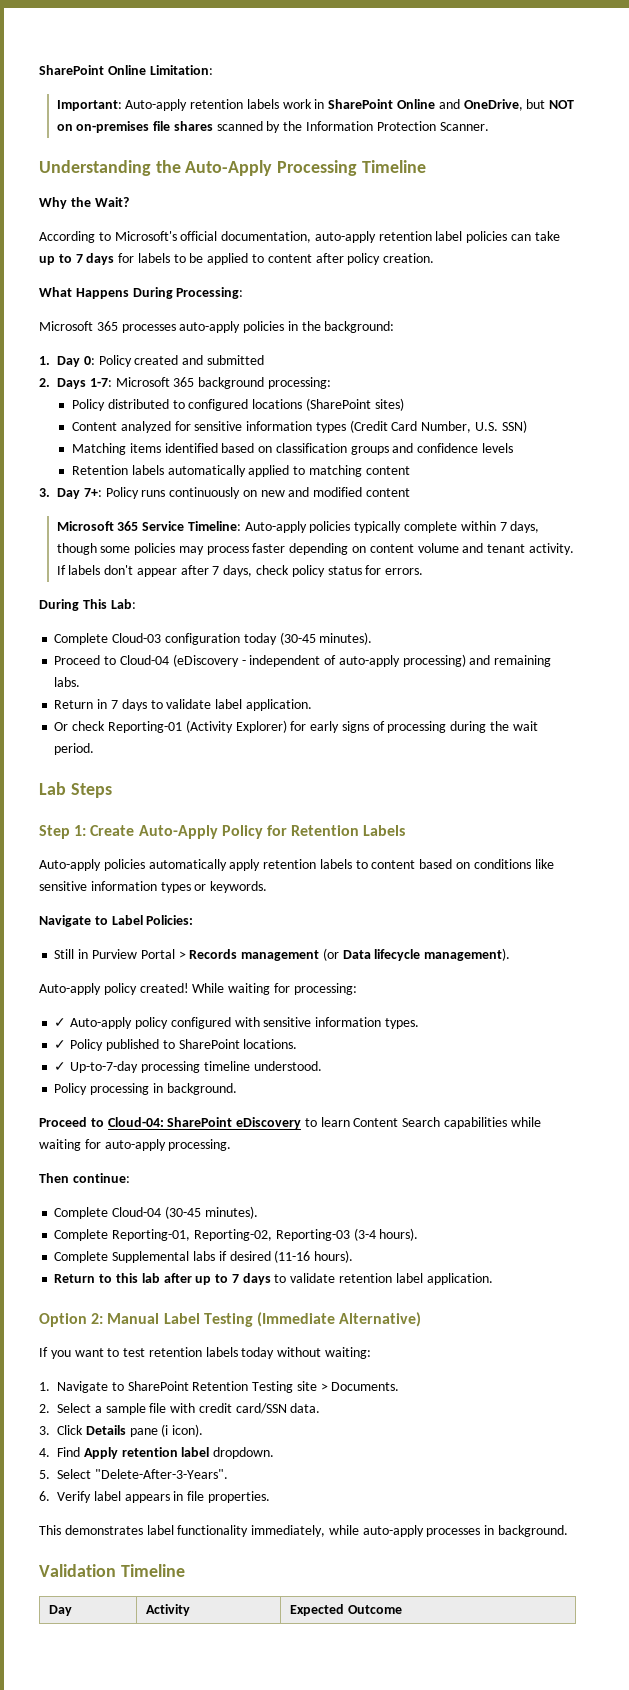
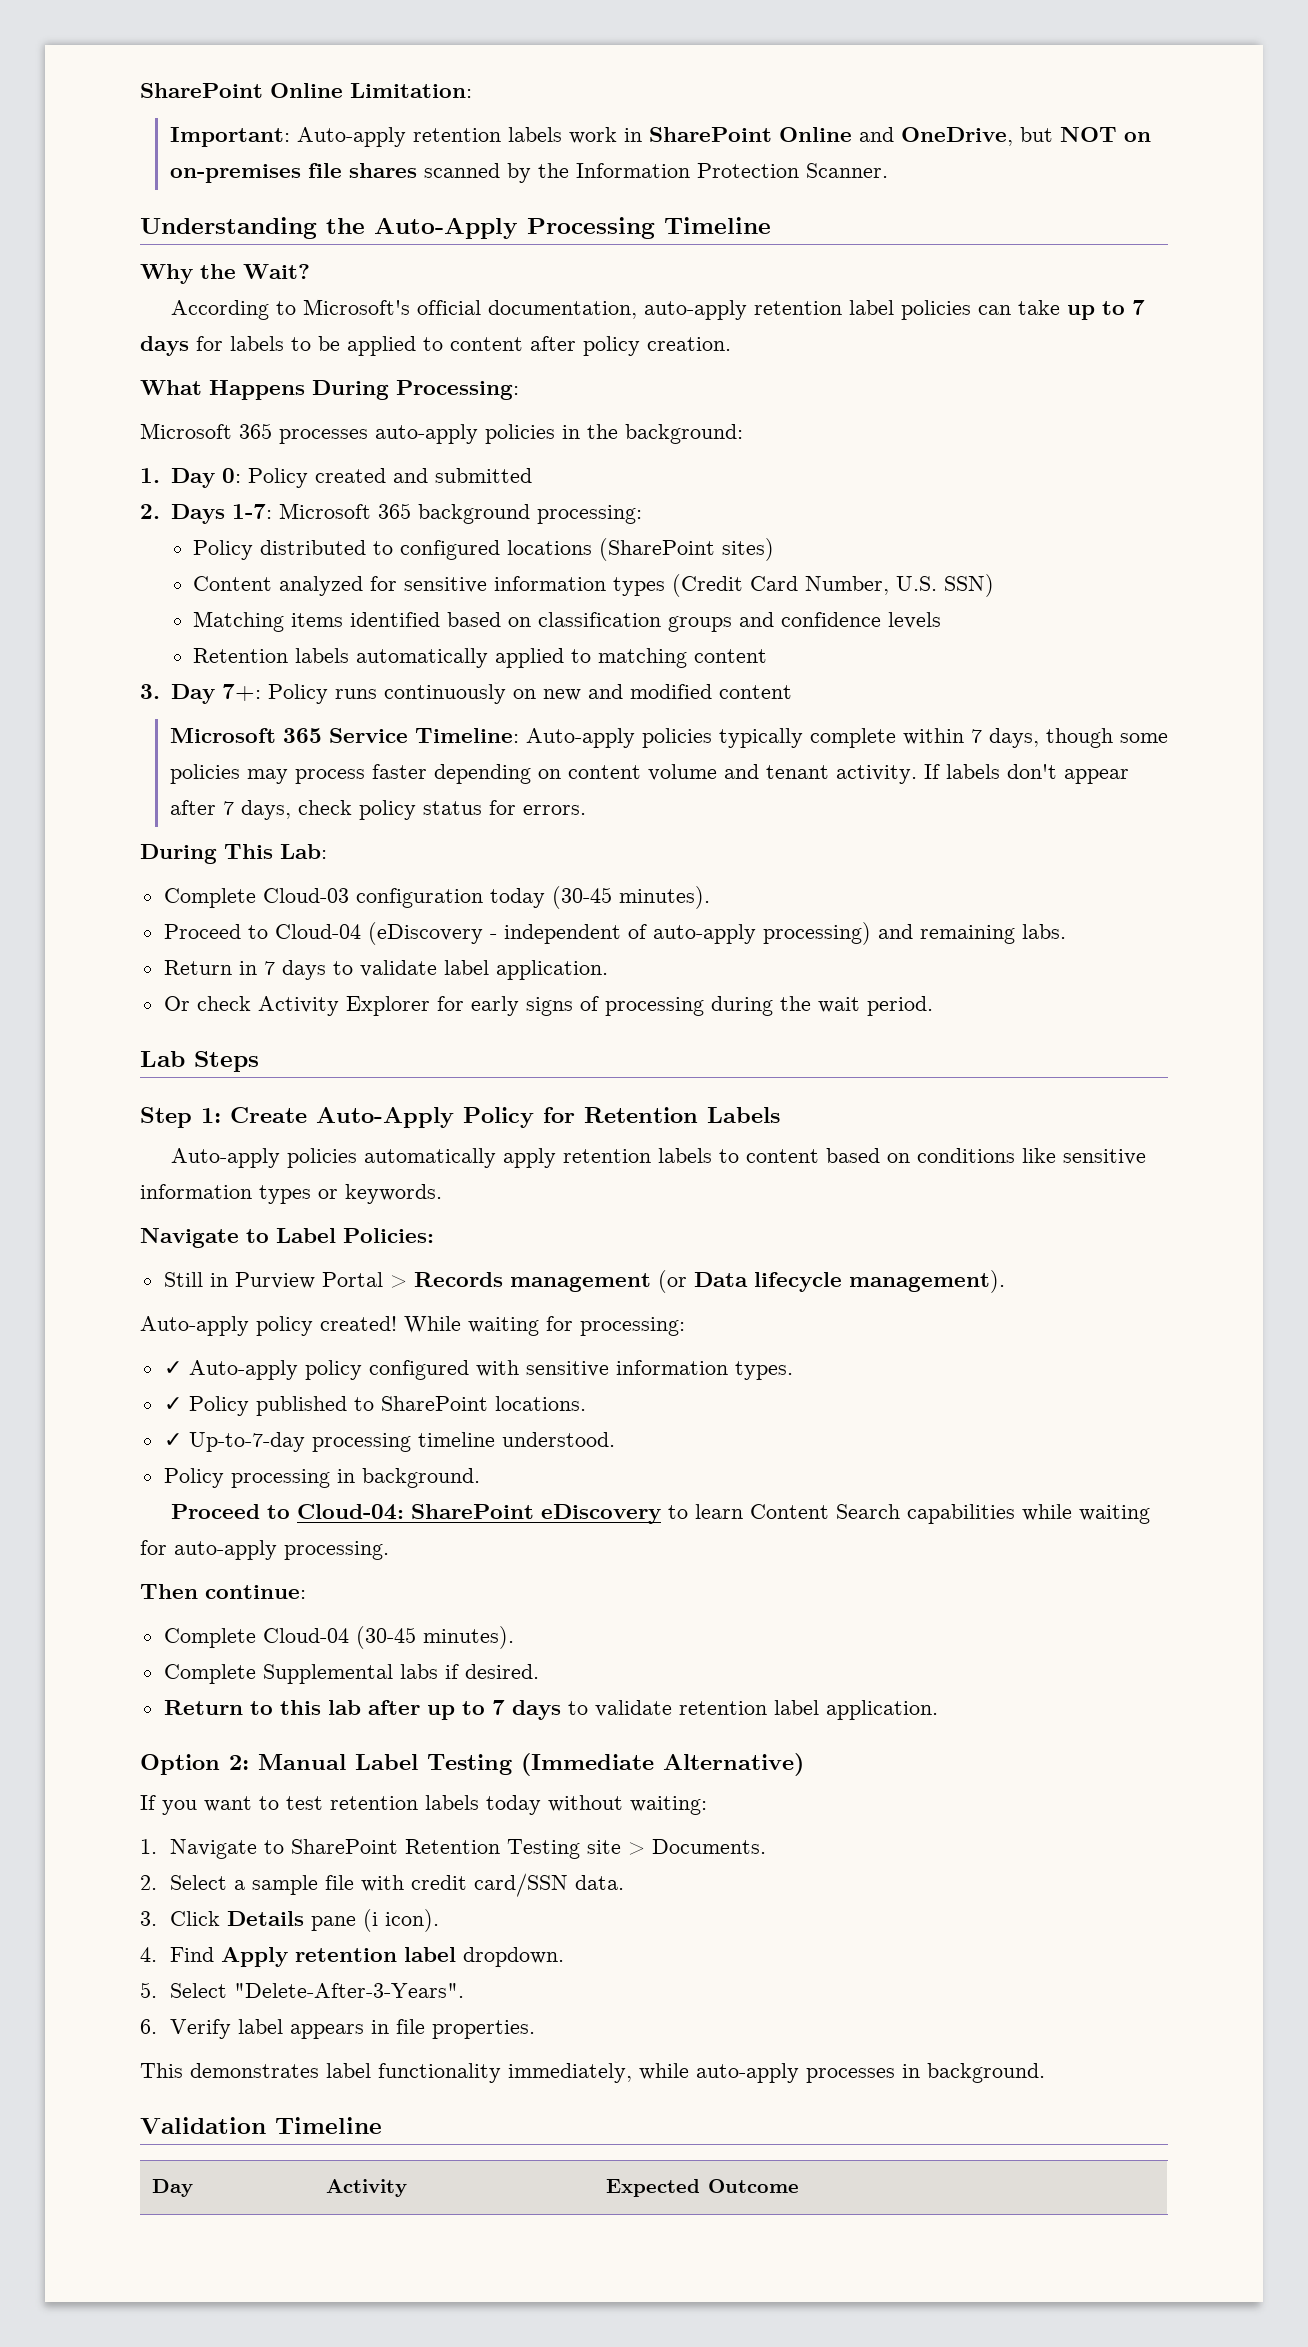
[107,720,287,733] Reporting-01 (Activity Explorer) -> [257,996,430,1016] Activity Explorer
[54,1228,419,1241] // Complete Reporting-01, Reporting-02, Reporting-03 (3-4 hours). -> (514, 1637) none
[229,1250,354,1263] desired (11-16 hours). -> [464,1664,539,1679] desired.

